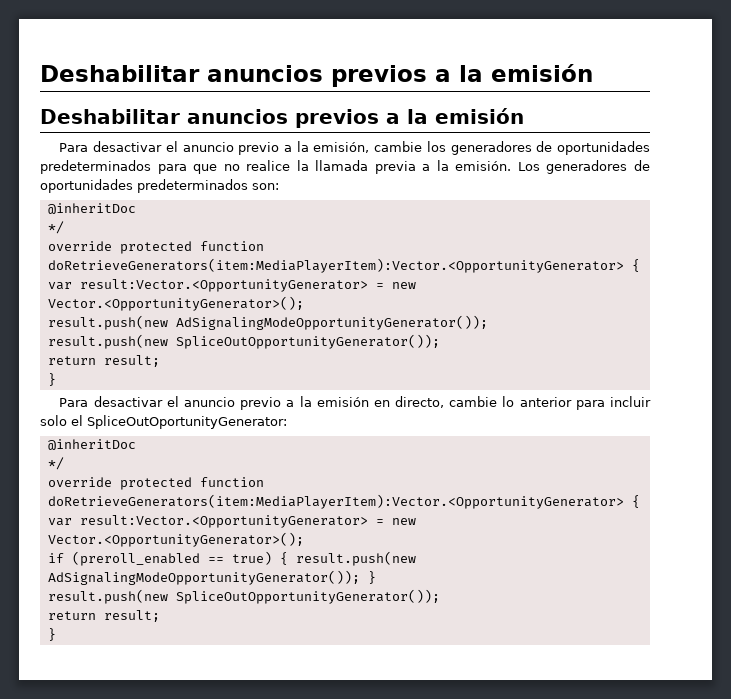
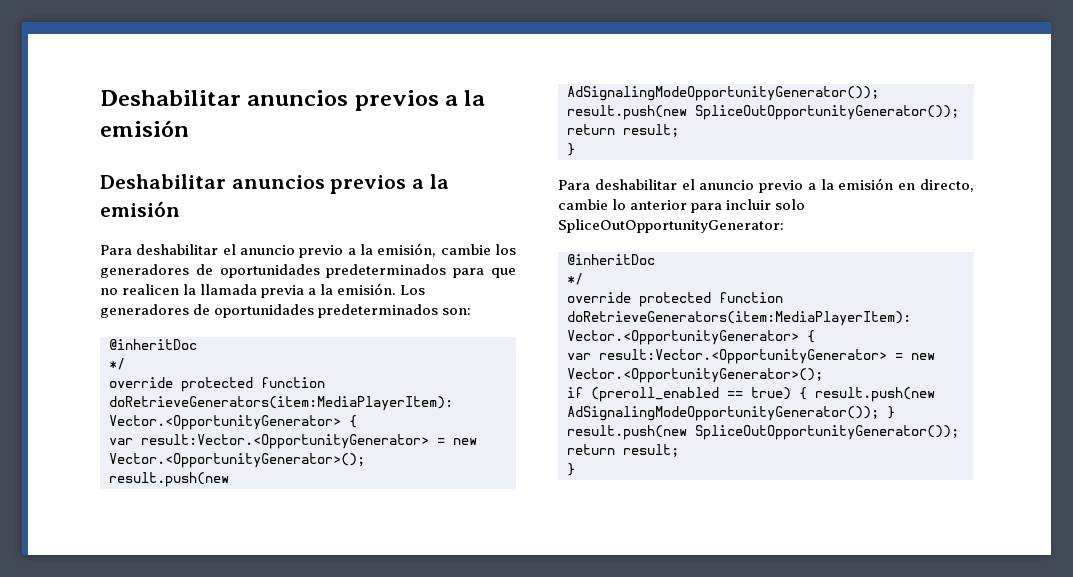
[93,141,163,152] desactivar -> [136,244,219,255] deshabilitar
[246,160,291,171] realice -> [122,284,180,295] realicen
[93,396,163,407] desactivar -> [594,179,677,190] deshabilitar
[71,415,287,429] el SpliceOutOportunityGenerator: -> [558,219,784,233] SpliceOutOpportunityGenerator:

